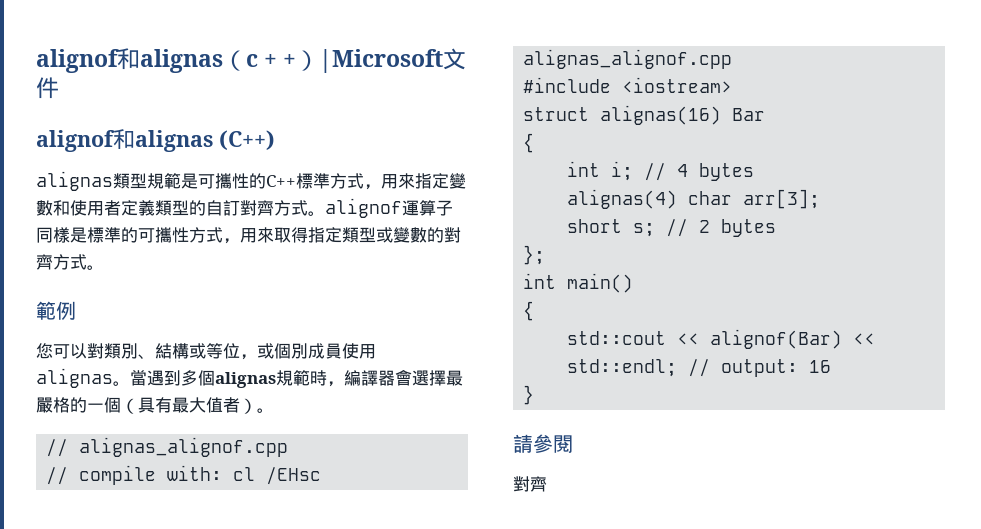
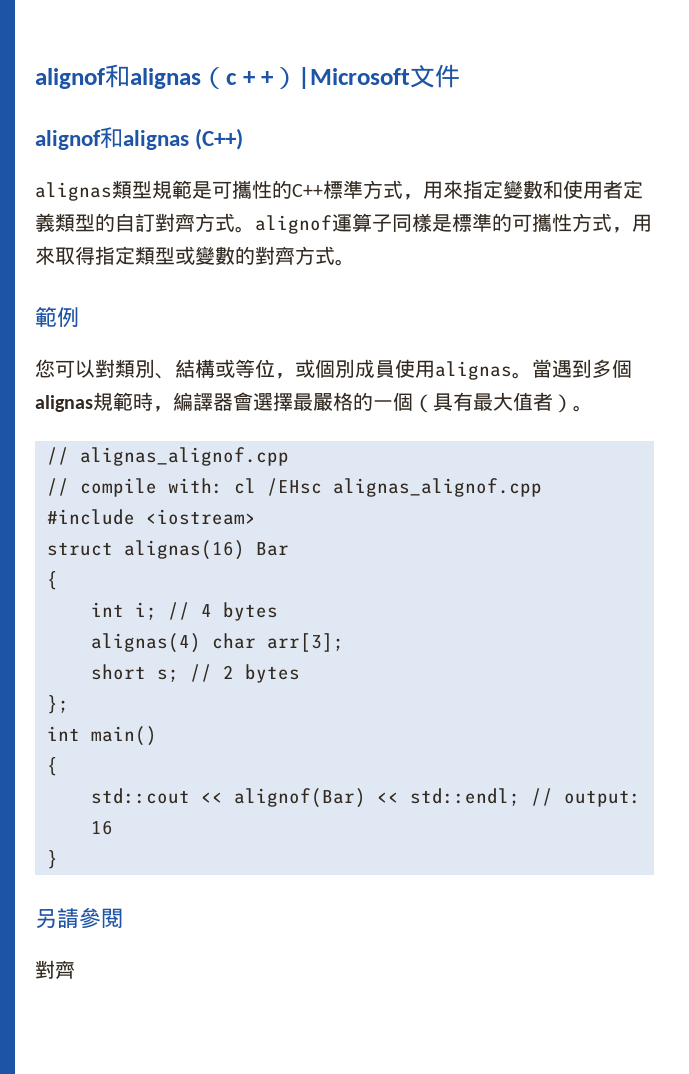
(535, 395) none -> [35,909,57,929] 另

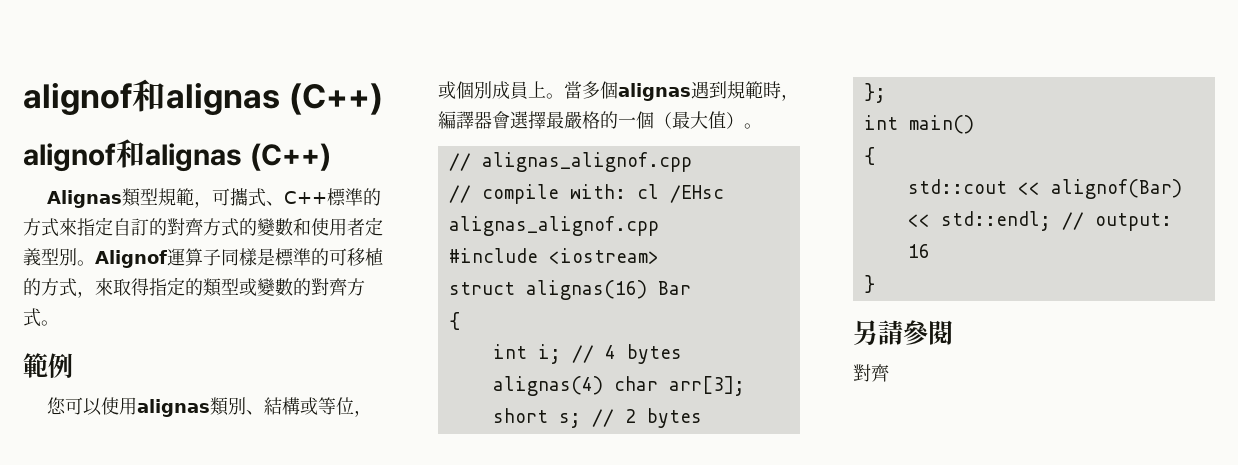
[35,64,461,89] [35,127,244,150] [35,182,112,201] alignof和alignas（c + +）|Microsoft文件 // alignof和alignas (C++) // alignas -> [23,79,384,116] [23,139,331,172] [46,190,122,208] alignof和alignas (C++) // alignof和alignas (C++) // Alignas
[192,180,643,200] [35,213,332,234] 是可攜性的C++標準方式，用來指定變數和使用者定義類型的自訂對齊方式。alignof -> [193,188,381,208] [23,217,383,237] [23,248,167,268] ，可攜式、C++標準的方式來指定自訂的對齊方式的變數和使用者定義型別。Alignof
[532,213,652,233] 攜性方式，用 -> [347,248,383,266] [23,278,95,298] 移植的方式，
(135, 255) none -> [185,278,203,296] 的
[95,359,115,378] 對 -> [100,397,210,417] 使用alignas
[395,359,592,380] 使用alignas。當遇到 -> [528,81,582,99] 上。當
(93, 403) none -> [691,81,727,99] 遇到
[433,392,553,411] 具有最大值者 -> [672,111,726,129] 最大值

